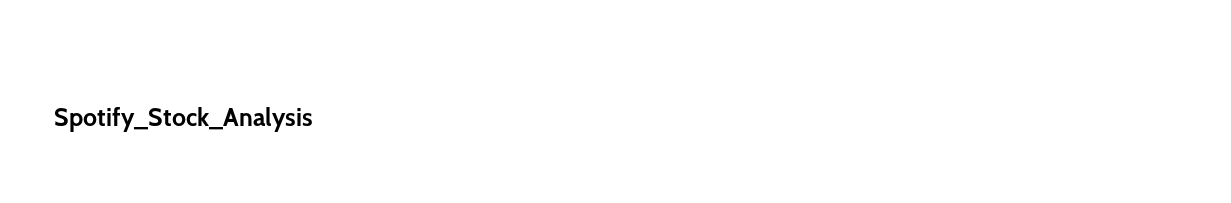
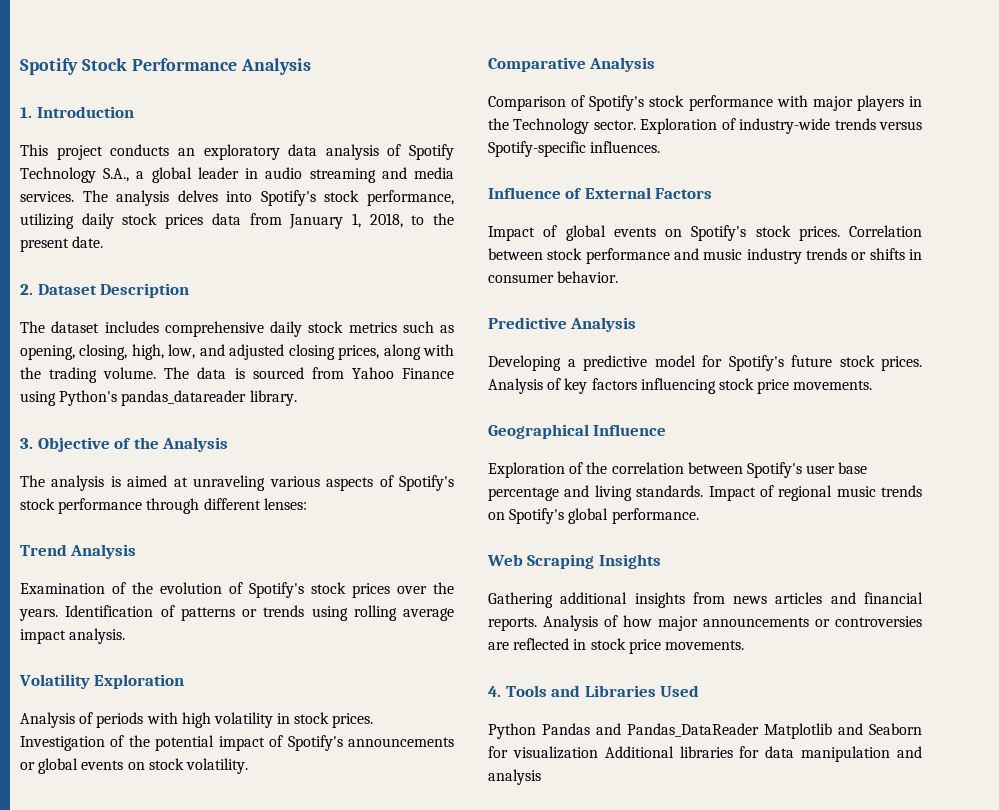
[54,107,313,132] Spotify_Stock_Analysis -> [20,58,311,75] [20,106,134,118] [20,144,454,160] [20,167,455,183] [20,190,454,206] [20,213,454,229] [20,236,104,252] [20,283,190,298] [20,321,454,337] [20,344,455,360] [20,367,454,383] [20,390,297,406] [20,437,229,452] [20,475,455,491] [20,498,307,514] [20,544,137,559] [20,582,454,598] [19,605,454,621] [20,628,126,644] [19,674,185,689] [20,712,374,728] [20,735,454,751] [20,758,248,774] [488,57,656,72] [488,95,922,111] [488,118,922,134] [488,141,661,157] [488,187,713,199] [488,225,922,241] [488,248,922,264] [488,271,619,283] [488,317,637,332] [488,355,922,371] [488,378,873,394] [488,424,667,439] [488,462,868,478] [488,485,922,501] [488,508,699,524] [487,554,661,569] [488,592,923,608] [488,615,922,631] [488,638,744,654] [488,685,700,697] [488,723,922,739] [488,746,922,762] [488,769,541,785] Spotify Stock Performance Analysis // 1. Introduction // This project conducts an exploratory data analysis of Spotify Technology S.A., a global leader in audio streaming and media services. The analysis delves into Spotify's stock performance, utilizing daily stock prices data from January 1, 2018, to the present date. // 2. Dataset Description // The dataset includes comprehensive daily stock metrics such as opening, closing, high, low, and adjusted closing prices, along with the trading volume. The data is sourced from Yahoo Finance using Python's pandas_datareader library. // 3. Objective of the Analysis // The analysis is aimed at unraveling various aspects of Spotify's stock performance through different lenses: // Trend Analysis // Examination of the evolution of Spotify's stock prices over the years. Identification of patterns or trends using rolling average impact analysis. // Volatility Exploration // Analysis of periods with high volatility in stock prices. Investigation of the potential impact of Spotify's announcements or global events on stock volatility. // Comparative Analysis // Comparison of Spotify's stock performance with major players in the Technology sector. Exploration of industry-wide trends versus Spotify-specific influences. // Influence of External Factors // Impact of global events on Spotify's stock prices. Correlation between stock performance and music industry trends or shifts in consumer behavior. // Predictive Analysis // Developing a predictive model for Spotify's future stock prices. Analysis of key factors influencing stock price movements. // Geographical Influence // Exploration of the correlation between Spotify's user base percentage and living standards. Impact of regional music trends on Spotify's global performance. // Web Scraping Insights // Gathering additional insights from news articles and financial reports. Analysis of how major announcements or controversies are reflected in stock price movements. // 4. Tools and Libraries Used // Python Pandas and Pandas_DataReader Matplotlib and Seaborn for visualization Additional libraries for data manipulation and analysis

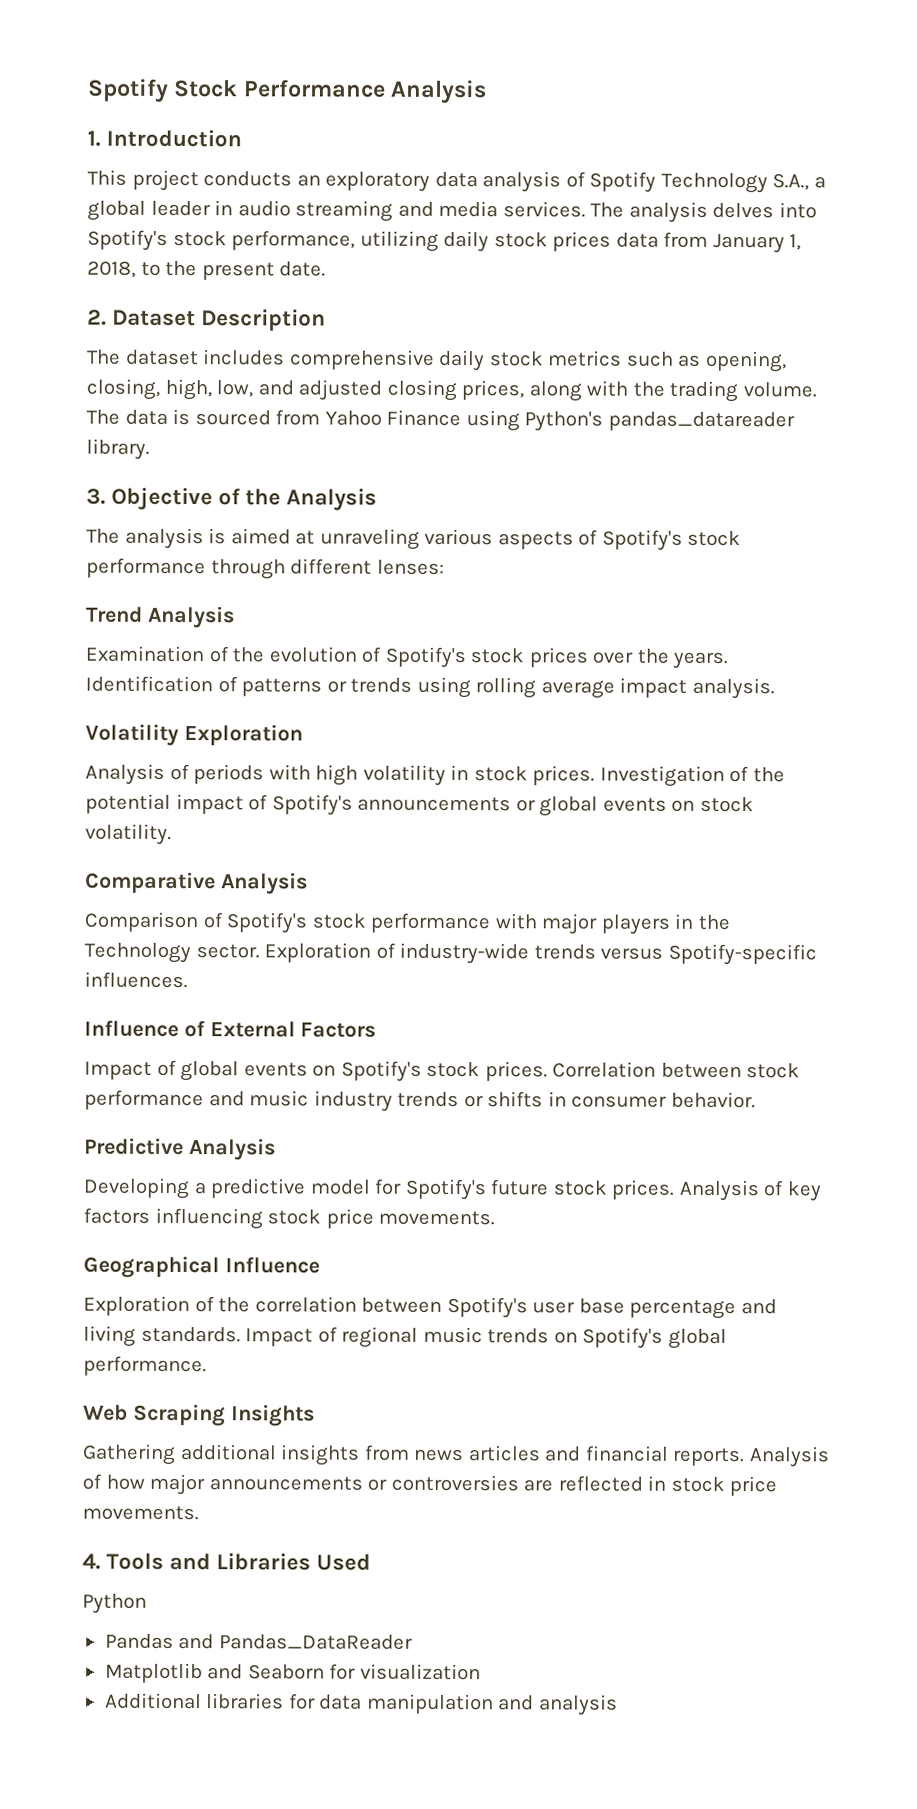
(536, 731) none -> (147, 1603) //
(759, 730) none -> (413, 1642) //
(598, 752) none -> (481, 1672) //

